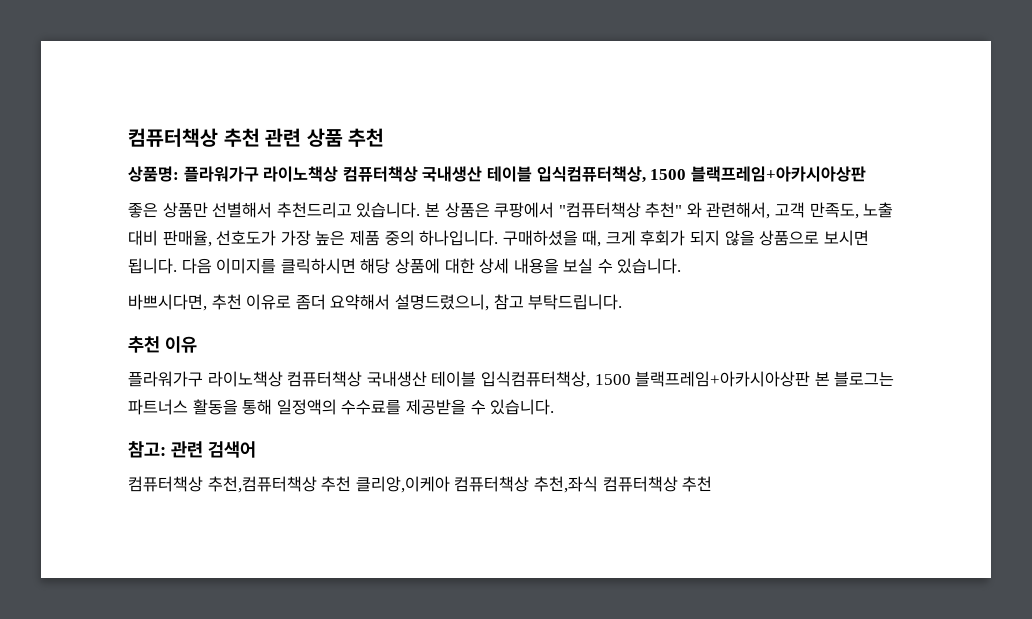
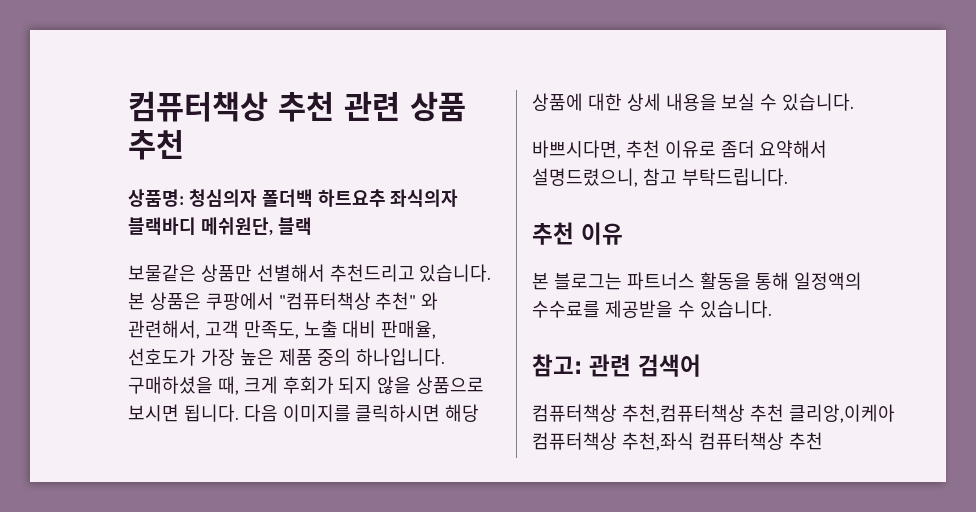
[183,166,866,183] [128,203,158,218] 플라워가구 라이노책상 컴퓨터책상 국내생산 테이블 입식컴퓨터책상, 1500 블랙프레임+아카시아상판 // 좋은 -> [188,189,459,207] [128,217,312,236] [128,264,196,282] 청심의자 폴더백 하트요추 좌식의자 블랙바디 메쉬원단, 블랙 // 보물같은
[128,371,811,388] 플라워가구 라이노책상 컴퓨터책상 국내생산 테이블 입식컴퓨터책상, 1500 블랙프레임+아카시아상판 -> (623, 233) none

